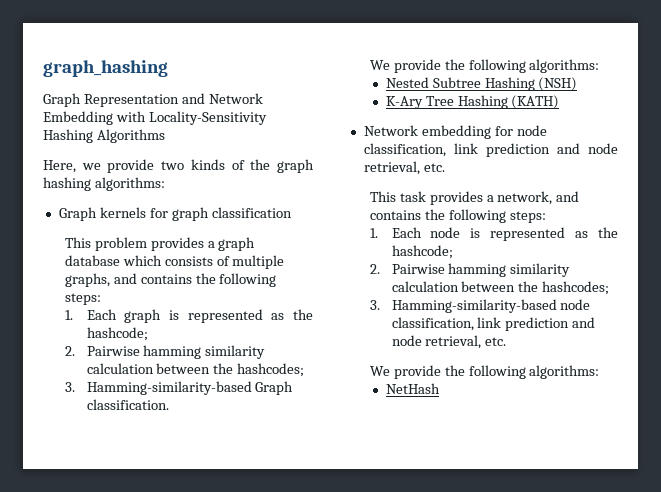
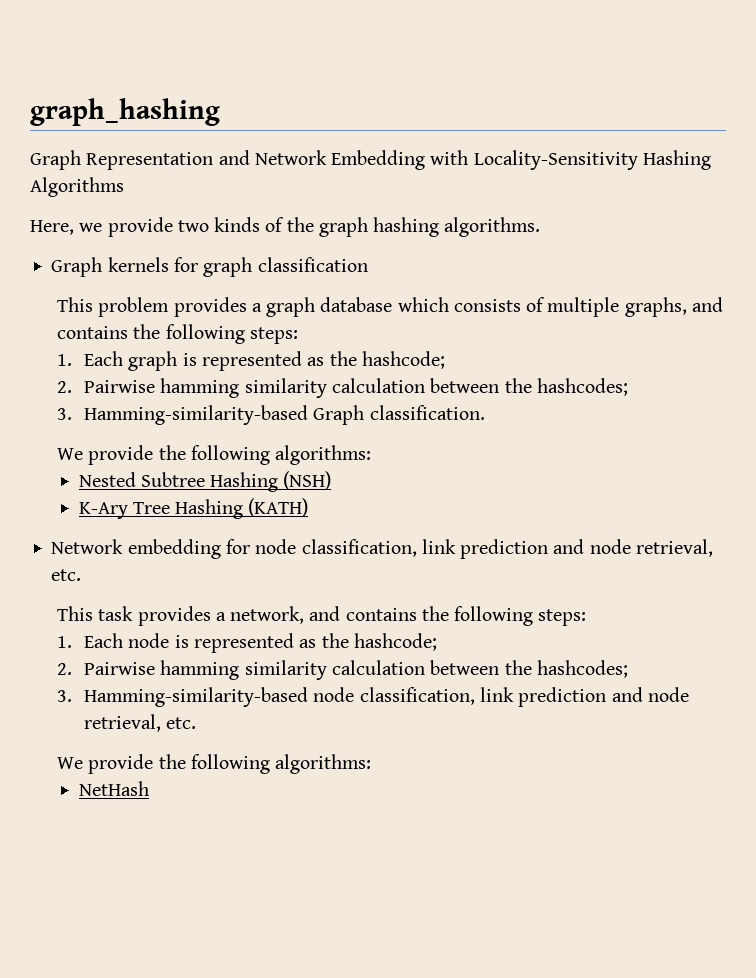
[94,177,165,191] algorithms: -> [444,217,541,237] algorithms.

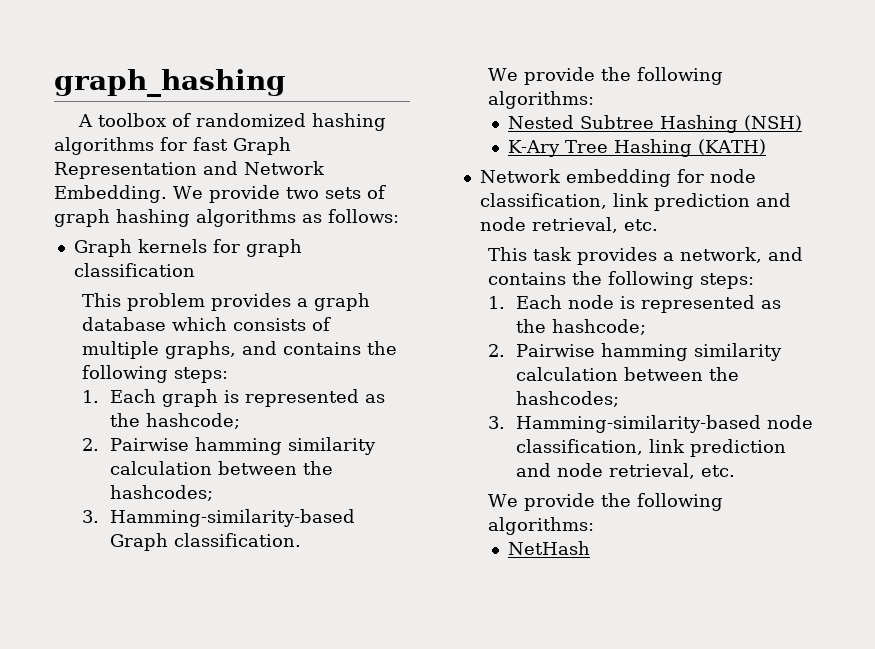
[30,150,711,170] [30,177,124,197] [30,217,541,237] Graph Representation and Network Embedding with Locality-Sensitivity Hashing Algorithms // Here, we provide two kinds of the graph hashing algorithms. -> [78,113,387,131] [54,137,291,155] [54,161,325,179] [54,185,386,203] [54,209,399,227] A toolbox of randomized hashing algorithms for fast Graph Representation and Network Embedding. We provide two sets of graph hashing algorithms as follows:

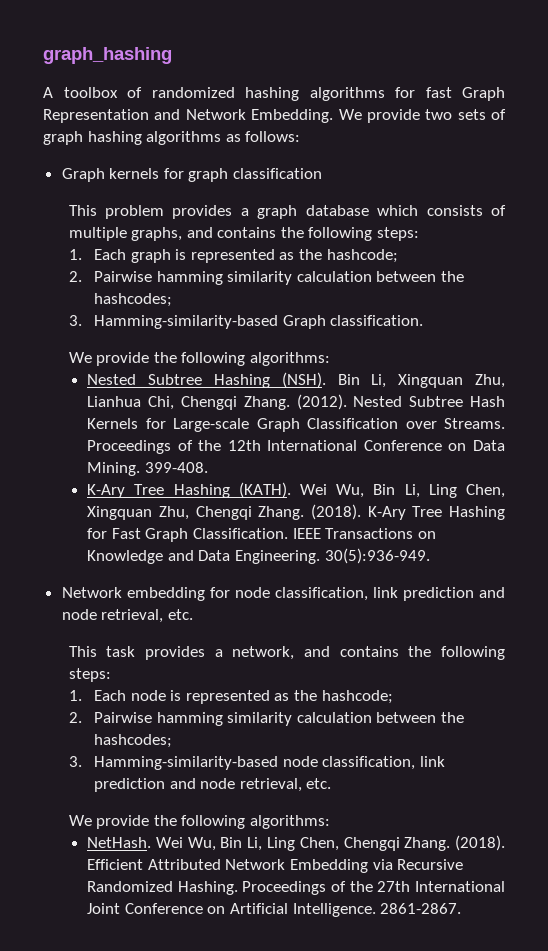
[744,115,803,131] [508,139,767,157] (NSH) // K-Ary Tree Hashing (KATH) -> [281,372,506,388] [87,394,506,410] [87,418,505,432] [87,440,505,454] [87,462,208,476] [87,482,505,498] [87,504,505,520] [87,528,436,542] [87,548,430,564] (NSH). Bin Li, Xingquan Zhu, Lianhua Chi, Chengqi Zhang. (2012). Nested Subtree Hash Kernels for Large-scale Graph Classification over Streams. Proceedings of the 12th International Conference on Data Mining. 399-408. // K-Ary Tree Hashing (KATH). Wei Wu, Bin Li, Ling Chen, Xingquan Zhu, Chengqi Zhang. (2018). K-Ary Tree Hashing for Fast Graph Classification. IEEE Transactions on Knowledge and Data Engineering. 30(5):936-949.
[508,541,591,555] NetHash -> [87,835,505,851] [87,859,464,873] [87,881,506,895] [87,903,462,917] NetHash. Wei Wu, Bin Li, Ling Chen, Chengqi Zhang. (2018). Efficient Attributed Network Embedding via Recursive Randomized Hashing. Proceedings of the 27th International Joint Conference on Artificial Intelligence. 2861-2867.

